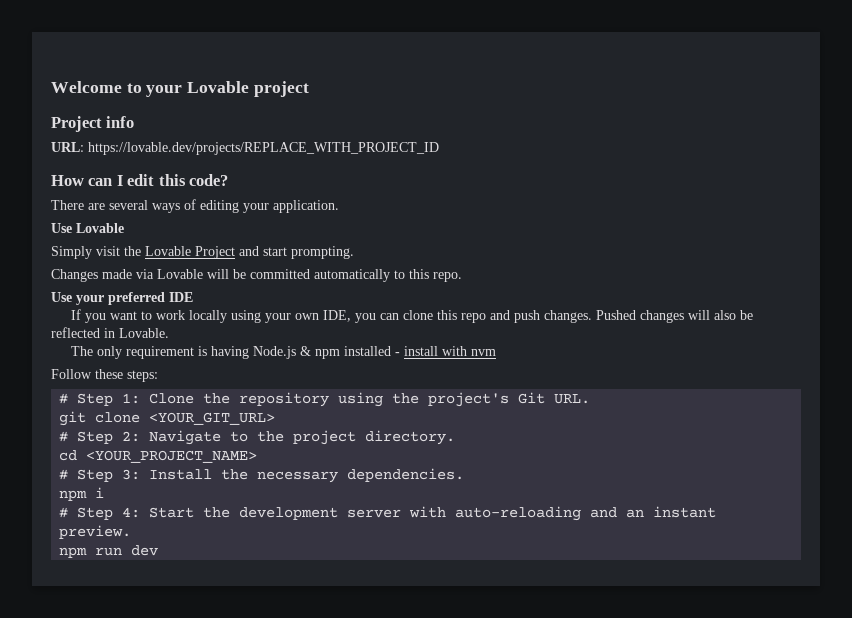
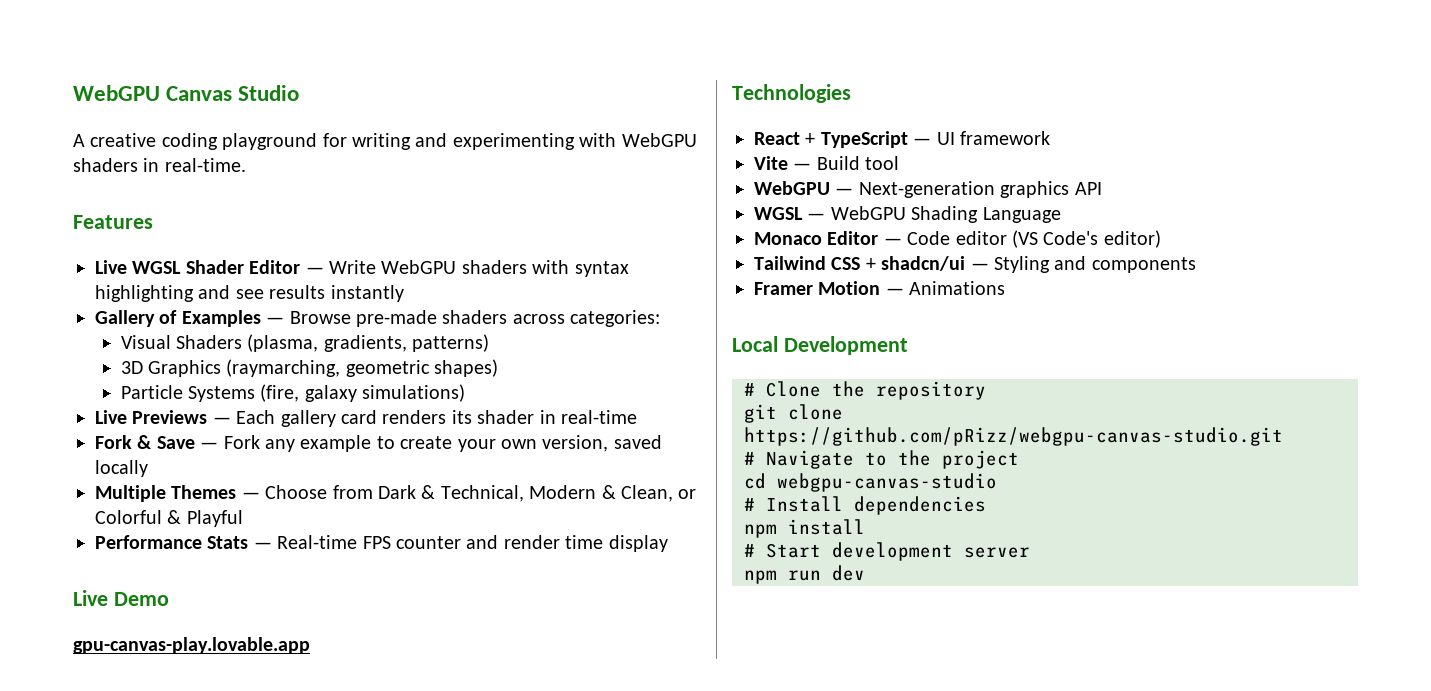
[51,81,309,97] [51,116,135,132] [51,142,439,155] [51,174,229,186] [51,199,339,213] [51,223,124,233] [51,246,354,259] [51,269,462,282] [51,292,193,305] [70,309,753,323] [51,327,169,338] [70,346,496,359] [51,369,158,382] [59,393,141,406] Welcome to your Lovable project // Project info // URL: https://lovable.dev/projects/REPLACE_WITH_PROJECT_ID // How can I edit this code? // There are several ways of editing your application. // Use Lovable // Simply visit the Lovable Project and start prompting. // Changes made via Lovable will be committed automatically to this repo. // Use your preferred IDE // If you want to work locally using your own IDE, you can clone this repo and push changes. Pushed changes will also be reflected in Lovable. // The only requirement is having Node.js & npm installed - install with nvm // Follow these steps: // # Step 1: -> [73,85,300,101] [73,133,697,150] [73,158,246,172] [73,215,153,229] [95,260,629,277] [95,285,404,302] [95,310,661,327] [120,334,490,352] [120,359,499,377] [120,384,466,402] [95,410,637,427] [95,435,662,452] [95,460,148,477] [95,485,697,502] [95,510,243,527] [95,535,668,552] [73,590,169,606] [73,637,310,654] [732,84,851,103] [754,131,1050,148] [754,156,900,170] [754,181,1102,198] [754,206,1061,223] [754,230,1161,248] [754,256,1196,273] [754,281,1006,295] [732,336,908,355] [744,383,755,396] WebGPU Canvas Studio // A creative coding playground for writing and experimenting with WebGPU shaders in real-time. // Features // Live WGSL Shader Editor — Write WebGPU shaders with syntax highlighting and see results instantly // Gallery of Examples — Browse pre-made shaders across categories: // Visual Shaders (plasma, gradients, patterns) // 3D Graphics (raymarching, geometric shapes) // Particle Systems (fire, galaxy simulations) // Live Previews — Each gallery card renders its shader in real-time // Fork & Save — Fork any example to create your own version, saved locally // Multiple Themes — Choose from Dark & Technical, Modern & Clean, or Colorful & Playful // Performance Stats — Real-time FPS counter and render time display // Live Demo // gpu-canvas-play.lovable.app // Technologies // React + TypeScript — UI framework // Vite — Build tool // WebGPU — Next-generation graphics API // WGSL — WebGPU Shading Language // Monaco Editor — Code editor (VS Code's editor) // Tailwind CSS + shadcn/ui — Styling and components // Framer Motion — Animations // Local Development // #
[338,392,591,407] using the project's Git URL. -> (986, 390) none
[149,412,276,425] [59,431,141,444] <YOUR_GIT_URL> // # Step 2: -> [744,427,1283,446] [744,452,755,465] https://github.com/pRizz/webgpu-canvas-studio.git // #
[365,430,456,445] directory. -> (1019, 459) none
[86,450,258,463] [59,468,465,483] [59,487,105,501] [59,506,717,521] [59,525,132,539] <YOUR_PROJECT_NAME> // # Step 3: Install the necessary dependencies. // npm i // # Step 4: Start the development server with auto-reloading and an instant preview. -> [777,473,997,492] [744,496,986,515] [744,519,865,538] [744,542,1030,561] webgpu-canvas-studio // # Install dependencies // npm install // # Start development server

